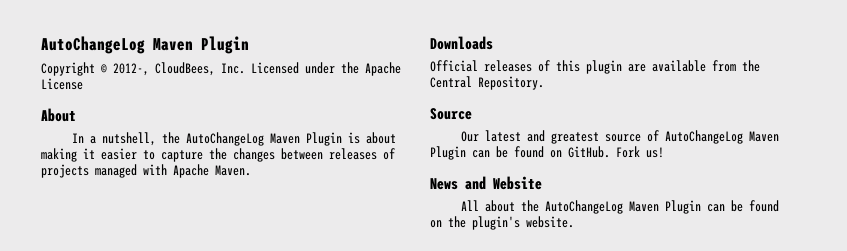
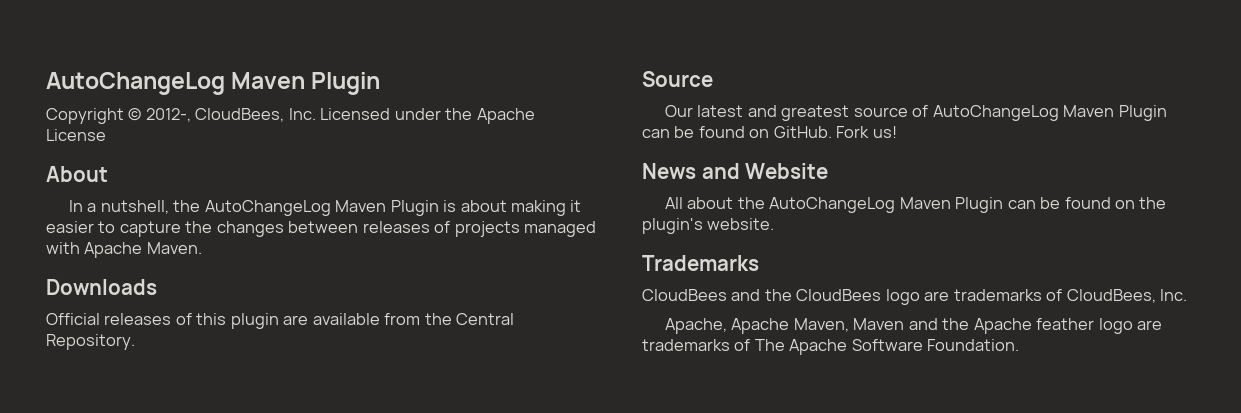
(574, 222) none -> [642,255,759,271] [642,289,1188,305] [664,318,1162,334] [642,339,1020,355] // Trademarks // CloudBees and the CloudBees logo are trademarks of CloudBees, Inc. // Apache, Apache Maven, Maven and the Apache feather logo are trademarks of The Apache Software Foundation.

